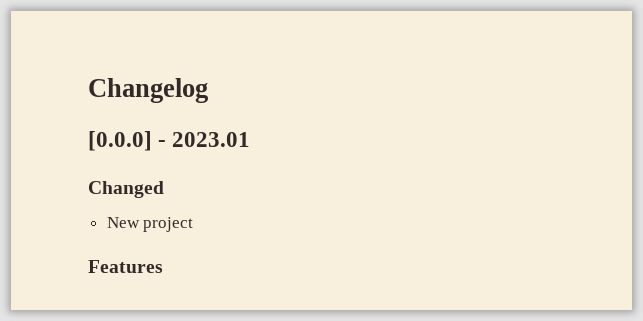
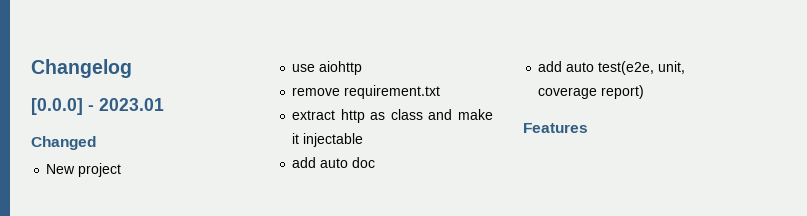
(194, 224) none -> [292,61,363,75] [292,85,441,99] [292,109,493,123] [292,133,364,147] [292,157,376,168] [538,61,686,75] [538,85,645,99] // use aiohttp // remove requirement.txt // extract http as class and make it injectable // add auto doc // add auto test(e2e, unit, coverage report)

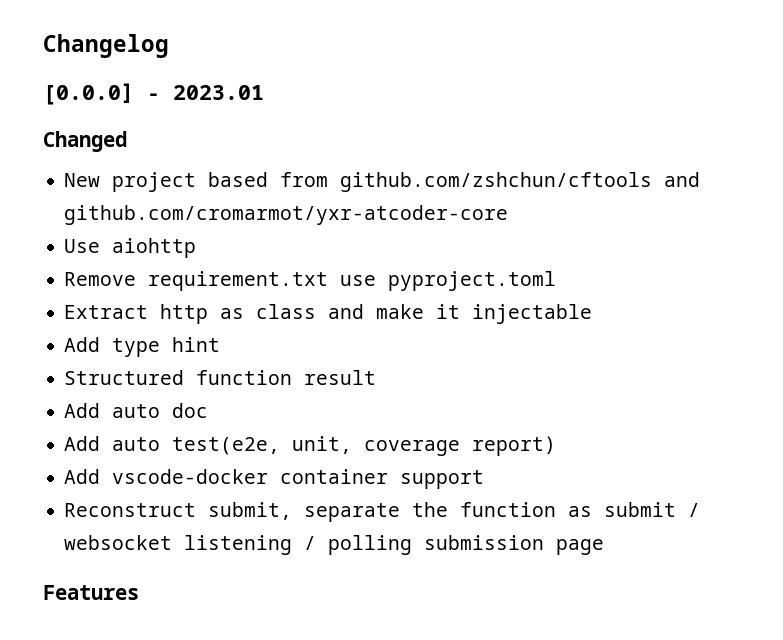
[292,64,316,72] // use -> [208,172,701,192] [64,205,509,225] [64,239,101,253] based from github.com/zshchun/cftools and github.com/cromarmot/yxr-atcoder-core // Use
[292,87,341,96] remove -> [64,272,137,286] Remove
[292,110,336,120] // extract -> [340,271,557,291] [64,305,149,319] use pyproject.toml // Extract
[292,157,317,168] add -> [64,337,221,357] [64,370,377,385] [64,403,101,418] Add type hint // Structured function result // Add
[538,61,563,72] add -> [64,436,101,451] Add
(645, 92) none -> [64,469,485,489] [64,502,701,522] [64,535,605,555] // Add vscode-docker container support // Reconstruct submit, separate the function as submit / websocket listening / polling submission page

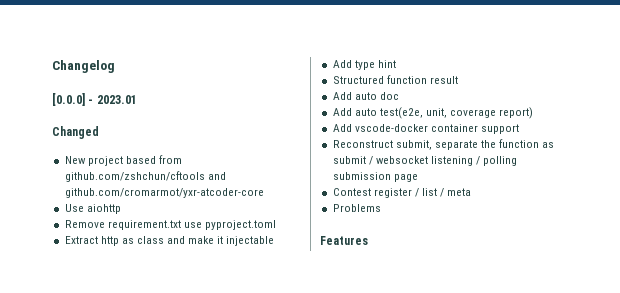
(605, 547) none -> [332,188,472,198] [332,204,381,212] // Contest register / list / meta // Problems

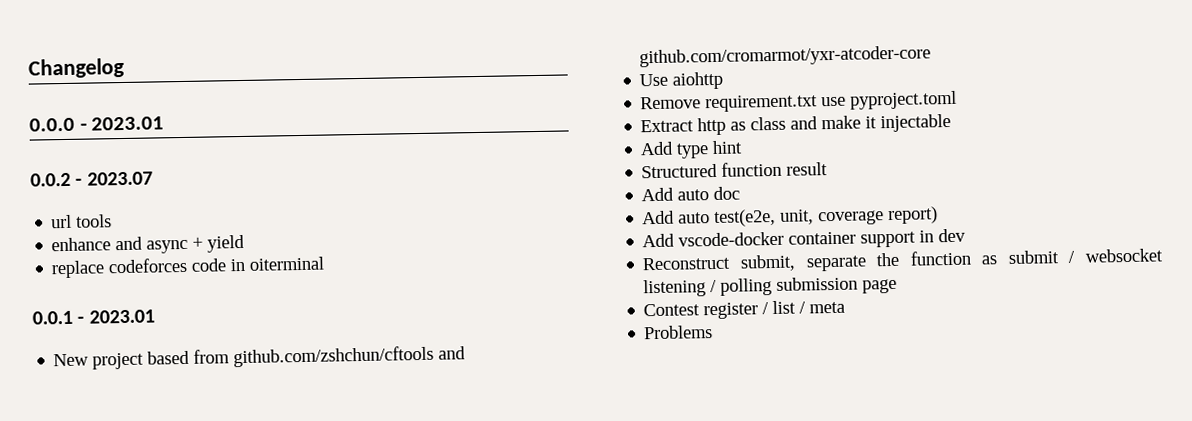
[52,93,137,106] [52,126,99,139] [0.0.0] - 2023.01 // Changed -> [29,116,165,132] [30,171,153,187] [51,214,113,229] [51,234,246,254] [51,256,325,279] [32,309,155,325] 0.0.0 - 2023.01 // 0.0.2 - 2023.07 // url tools // enhance and async + yield // replace codeforces code in oiterminal // 0.0.1 - 2023.01
(519, 129) none -> [919,228,967,243] in dev
[320,236,368,245] // Features -> (714, 332) none

